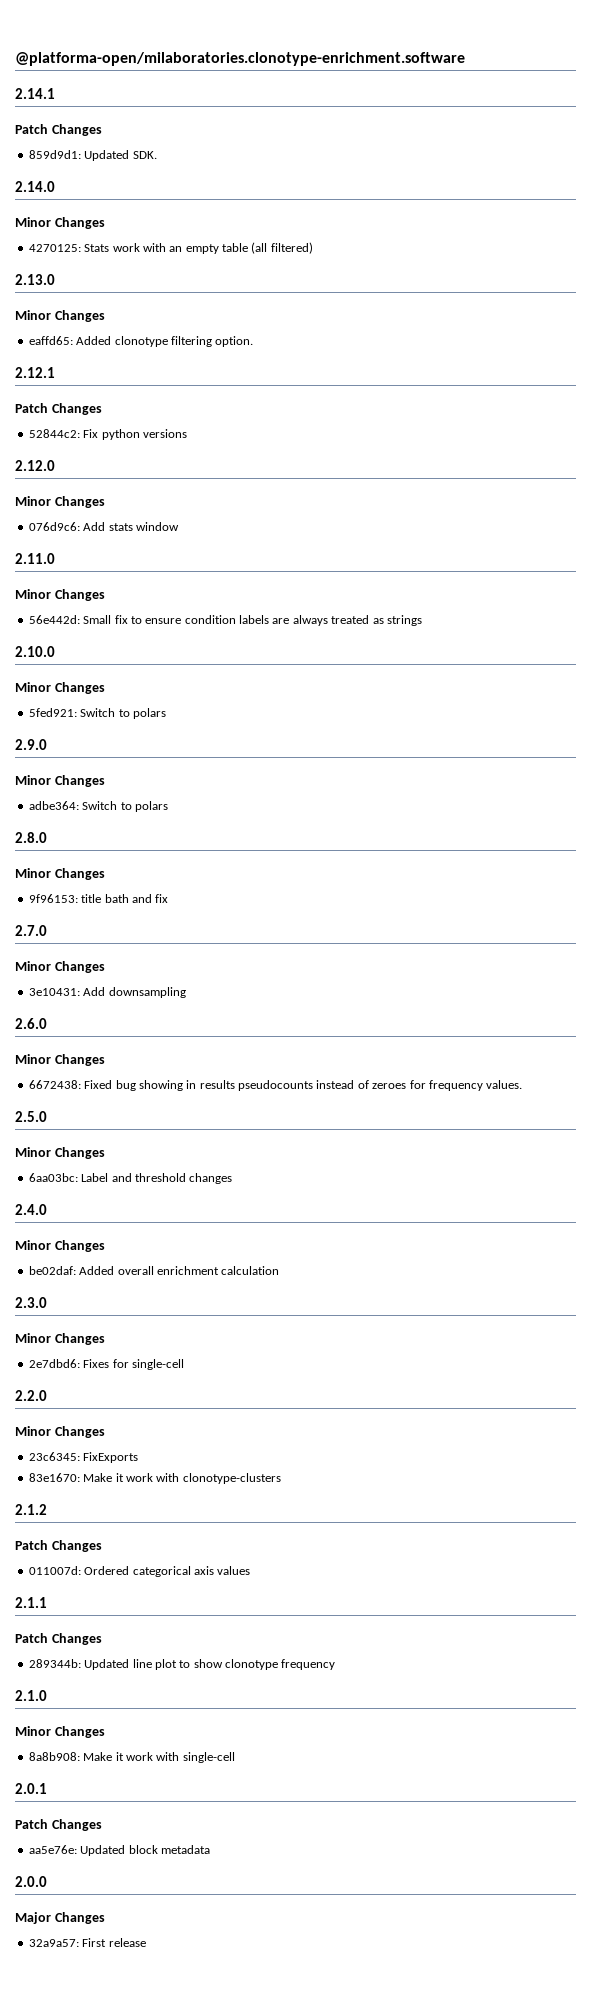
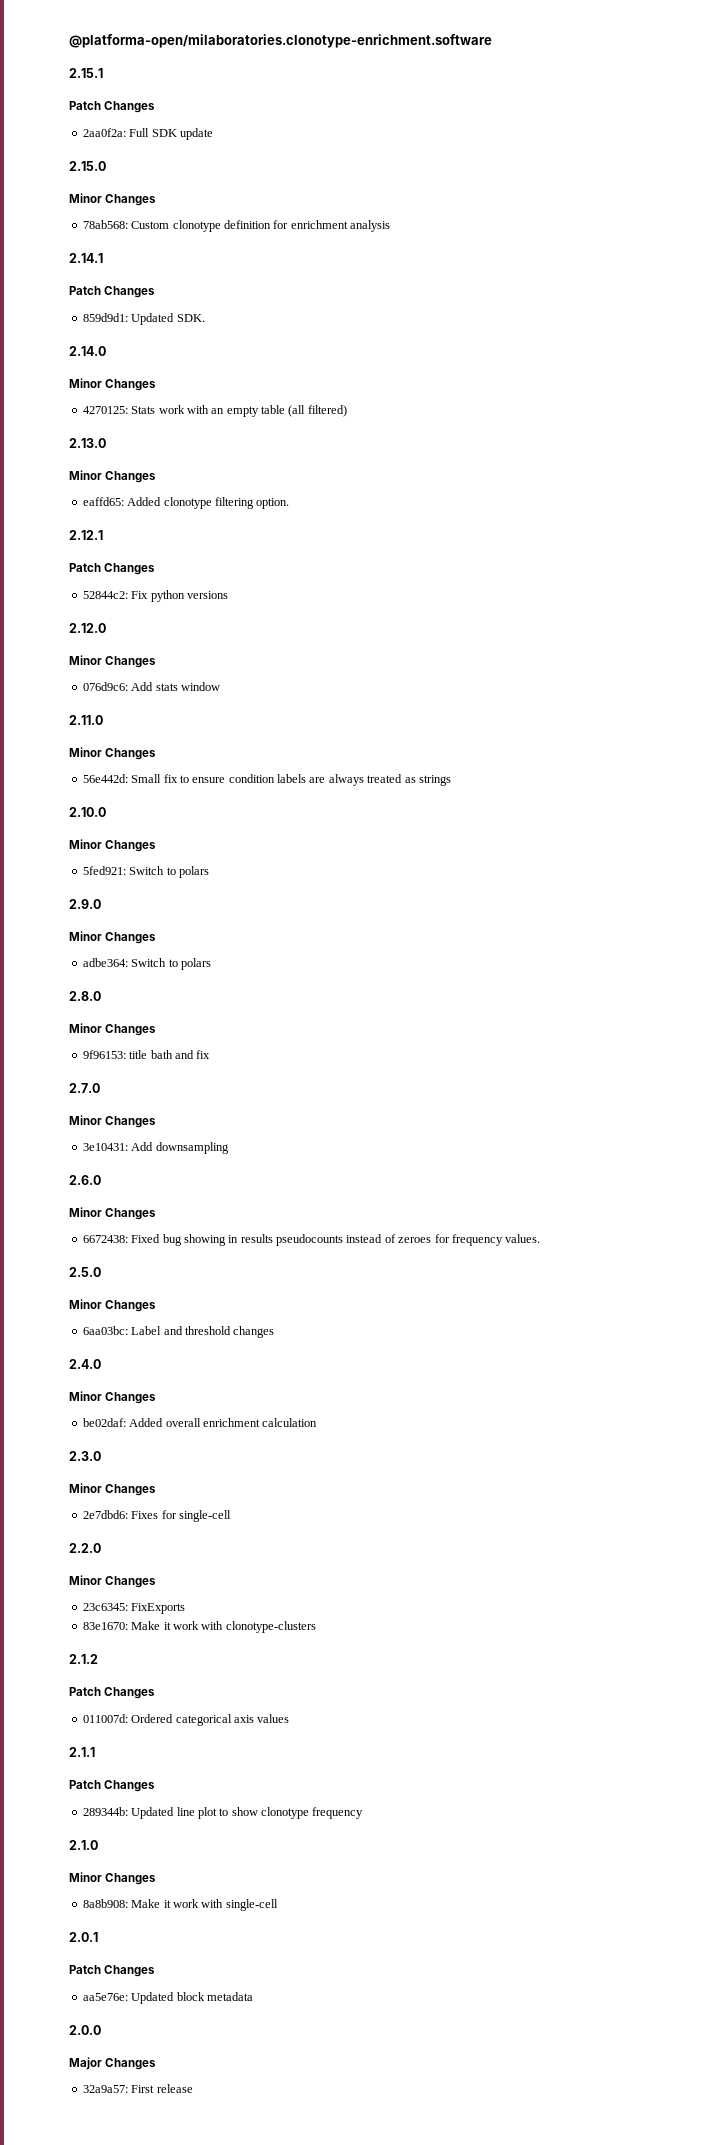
(465, 59) none -> [69,68,103,78] [69,101,156,113] [82,128,213,140] [69,161,106,171] [69,193,157,206] [82,220,390,232] // 2.15.1 // Patch Changes // 2aa0f2a: Full SDK update // 2.15.0 // Minor Changes // 78ab568: Custom clonotype definition for enrichment analysis

